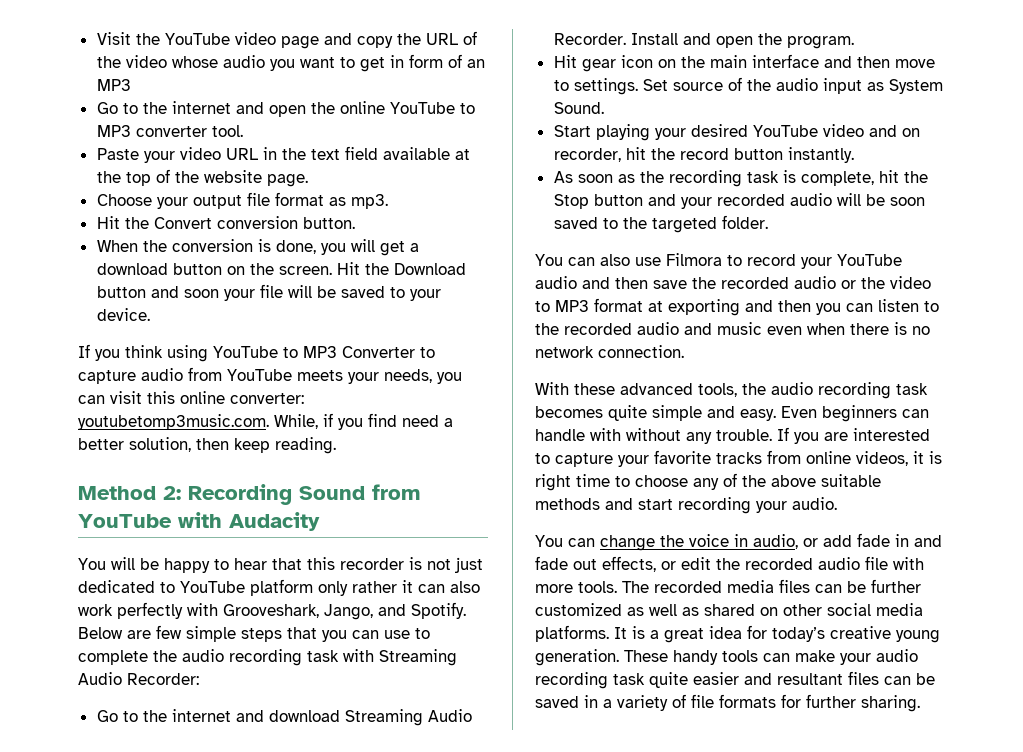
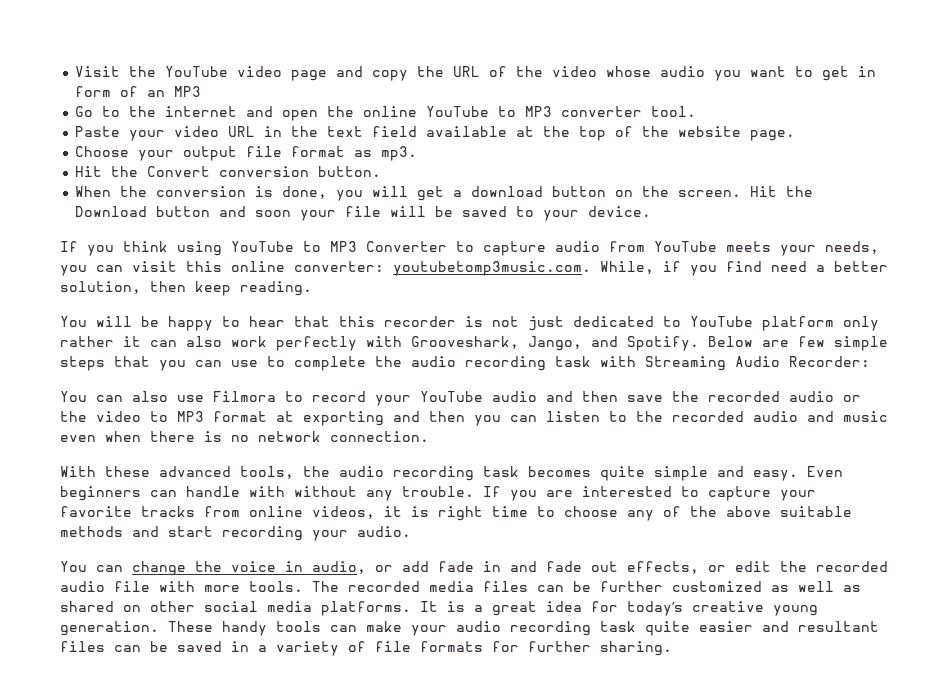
[78,484,420,505] [78,512,320,531] // Method 2: Recording Sound from YouTube with Audacity -> (312, 288) none
[96,709,472,726] [553,33,854,49] [553,54,935,72] [553,77,943,95] [553,102,604,114] [553,124,920,141] [553,147,854,163] [553,170,928,187] [553,193,925,209] [553,215,768,233] // Go to the internet and download Streaming Audio Recorder. Install and open the program. // Hit gear icon on the main interface and then move to settings. Set source of the audio input as System Sound. // Start playing your desired YouTube video and on recorder, hit the record button instantly. // As soon as the recording task is complete, hit the Stop button and your recorded audio will be soon saved to the targeted folder. -> (870, 361) none

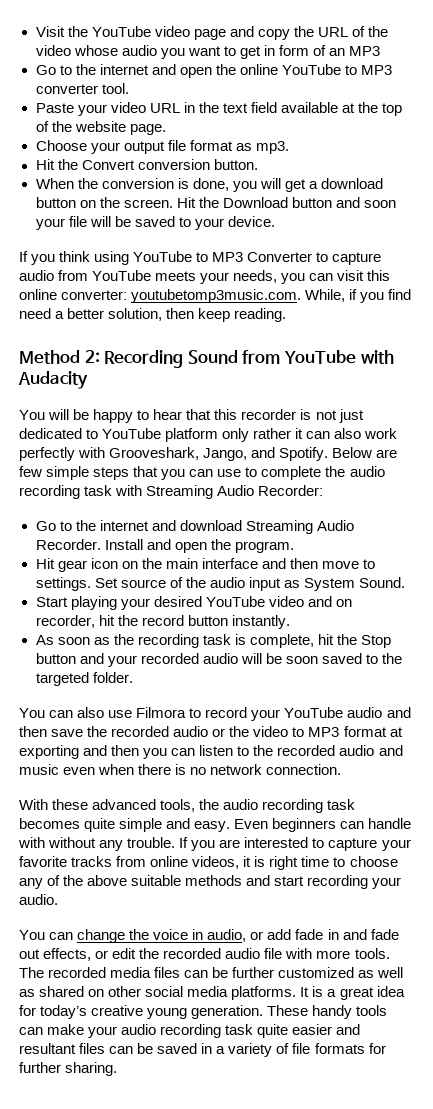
(312, 288) none -> [19,350,394,368] [18,371,88,389] // Method 2: Recording Sound from YouTube with Audacity
(870, 361) none -> [35,520,354,534] [35,539,294,553] [35,558,376,572] [35,577,405,591] [35,596,352,610] [35,615,290,629] [35,634,392,648] [35,653,403,667] [35,672,133,686] // Go to the internet and download Streaming Audio Recorder. Install and open the program. // Hit gear icon on the main interface and then move to settings. Set source of the audio input as System Sound. // Start playing your desired YouTube video and on recorder, hit the record button instantly. // As soon as the recording task is complete, hit the Stop button and your recorded audio will be soon saved to the targeted folder.

